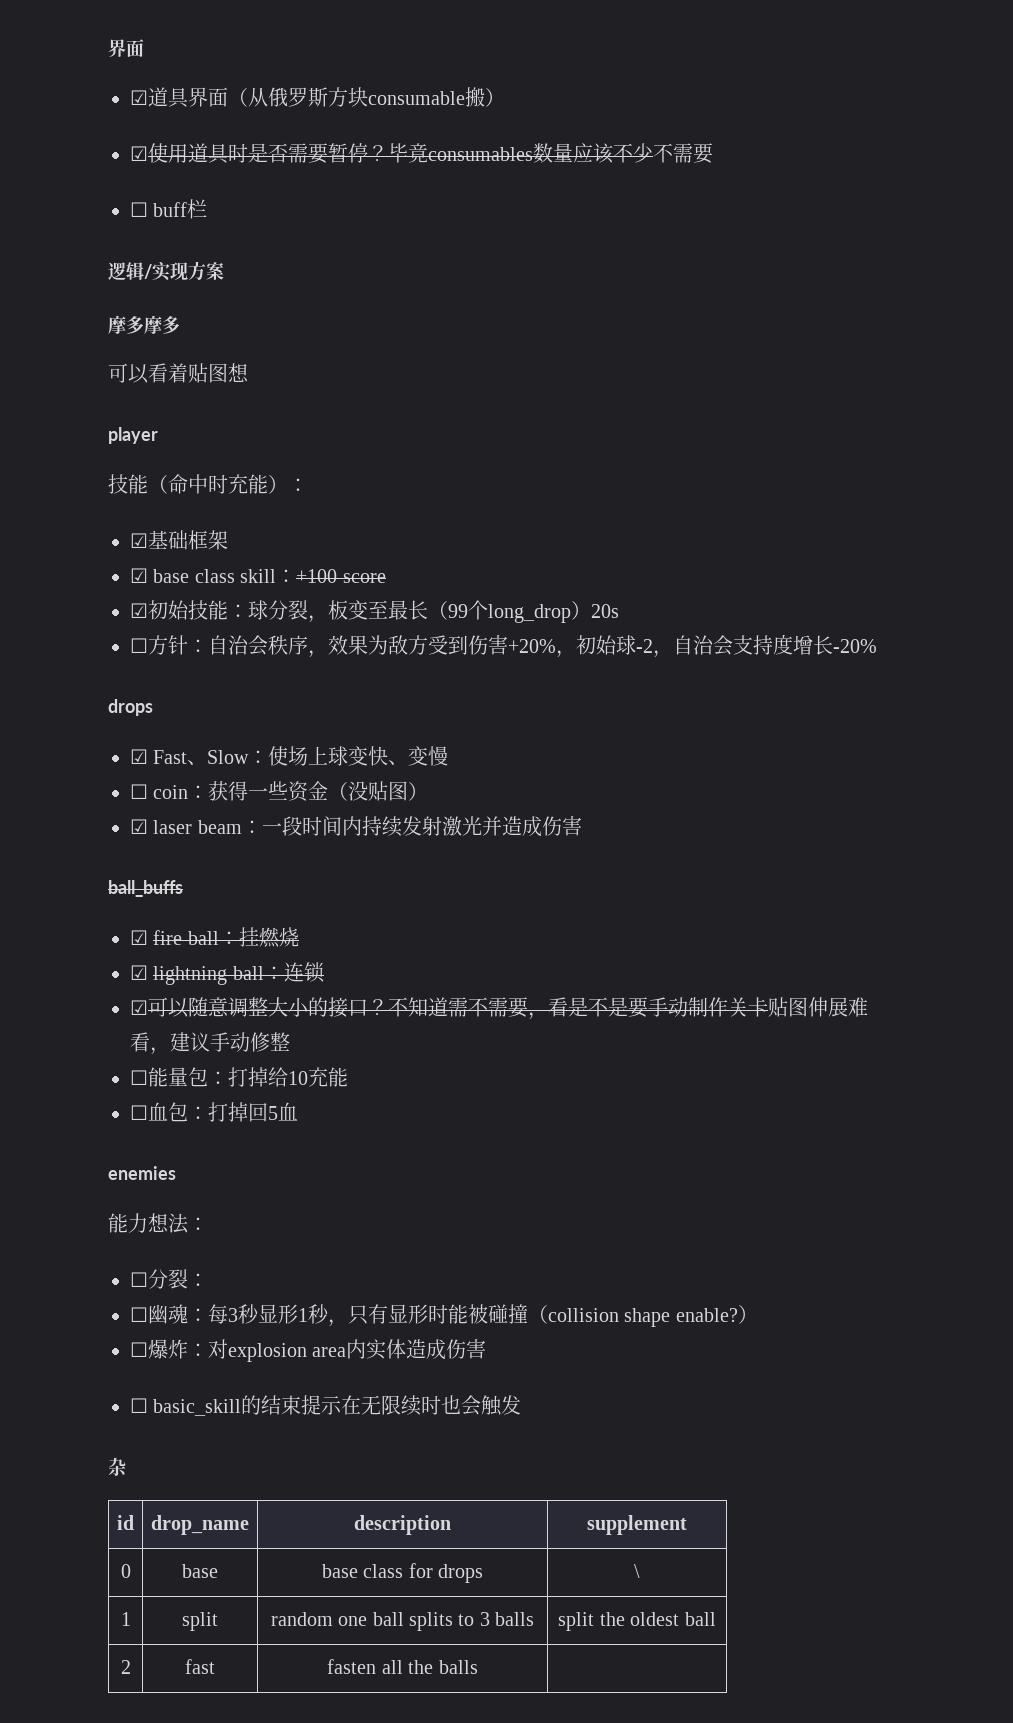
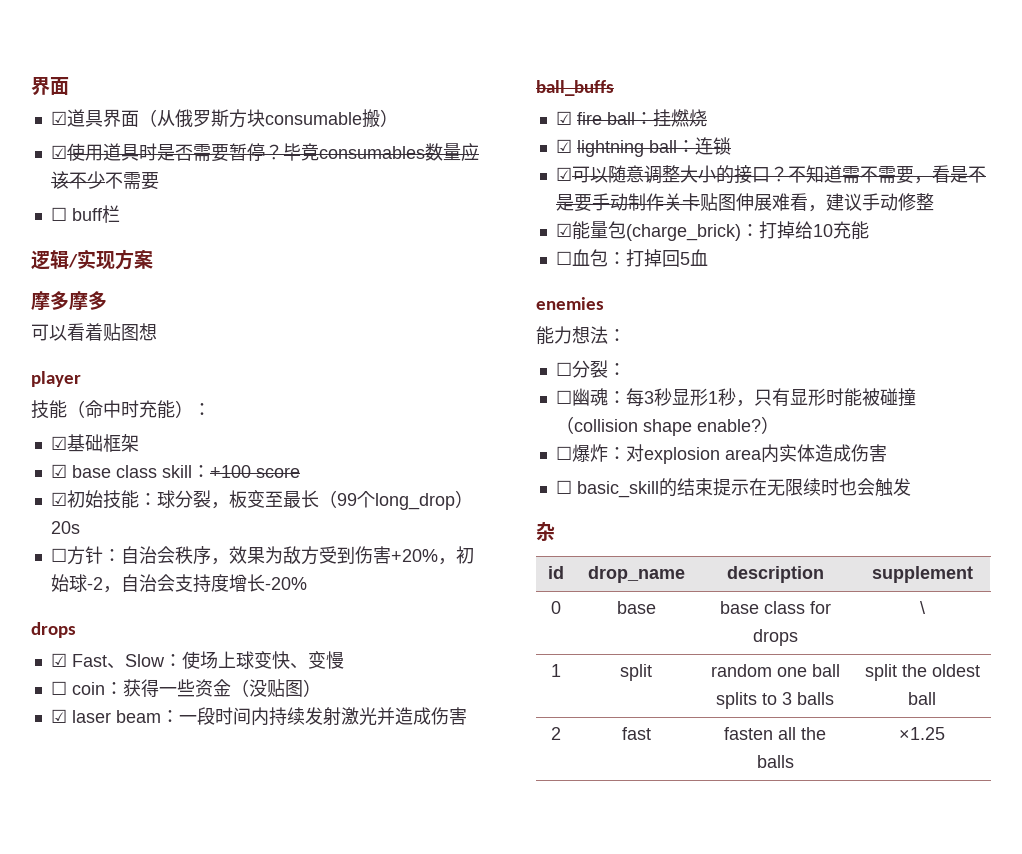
[130,1067,208,1087] ☐能量包 -> [555,221,741,241] ☑能量包(charge_brick)
(478, 1667) none -> [899,727,945,740] ×1.25

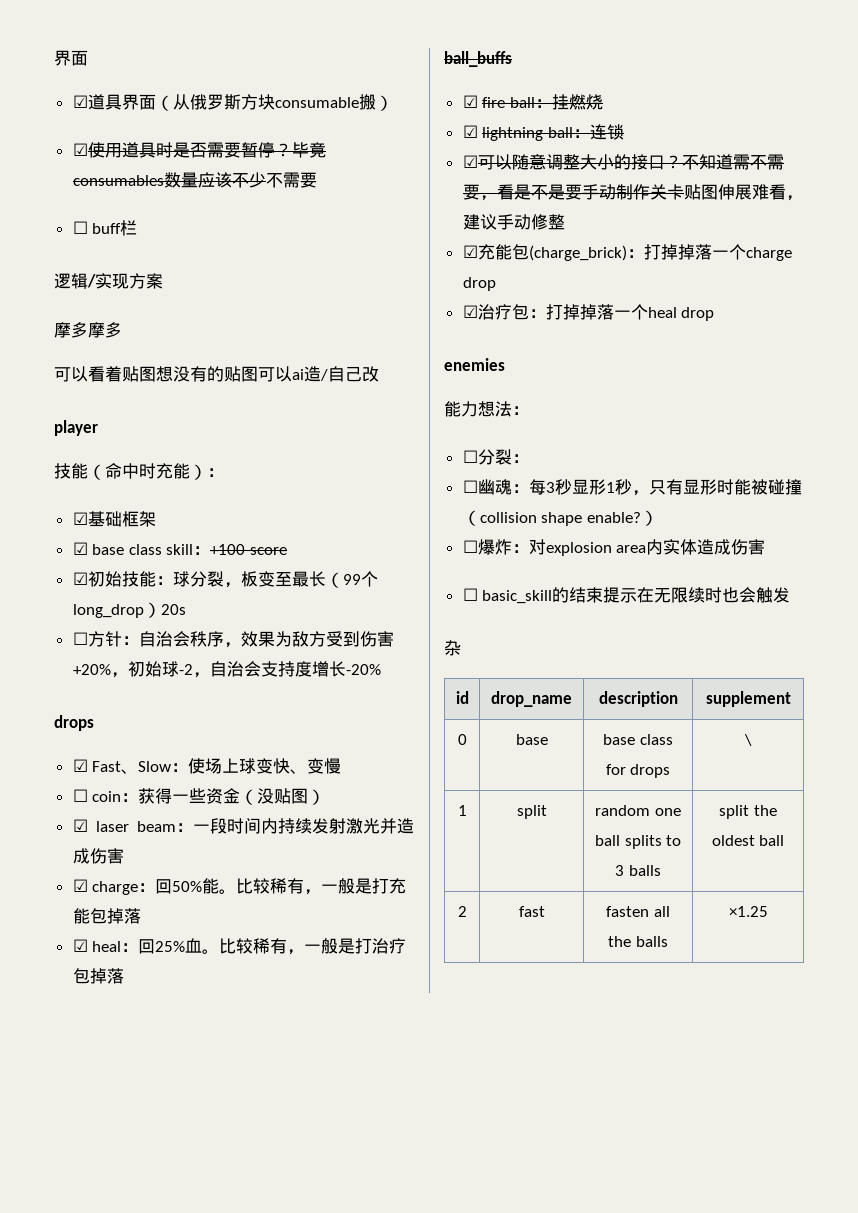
(157, 332) none -> [173,366,379,382] 没有的贴图可以ai造/自己改
(467, 716) none -> [72,878,407,895] [72,908,141,924] [72,938,407,955] [72,968,124,984] // ☑ charge：回50%能。比较稀有，一般是打充能包掉落 // ☑ heal：回25%血。比较稀有，一般是打治疗包掉落
[571,221,608,240] 能量 -> [477,244,512,260] 充能
[794,221,869,240] [555,249,708,267] 给10充能 // ☐血包：打掉回5血 -> [677,244,792,261] [462,277,496,291] [462,304,715,321] 掉落一个charge drop // ☑治疗包：打掉掉落一个heal drop

